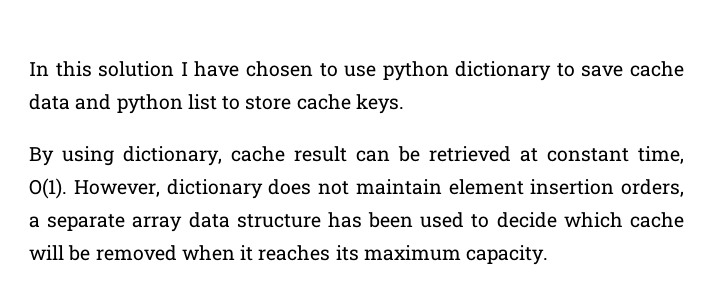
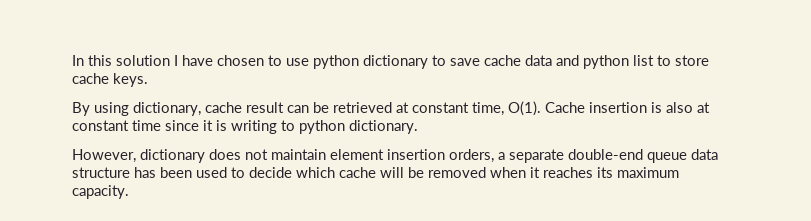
(67, 188) none -> [545,102,710,113] [72,120,418,134] Cache insertion is also at constant time since it is writing to python dictionary. //
[132,216,183,232] array -> [568,149,687,163] double-end queue

